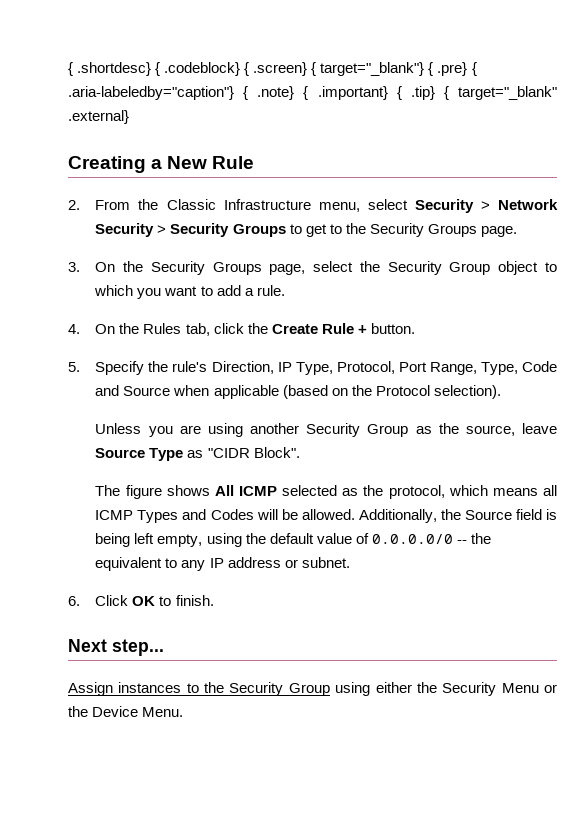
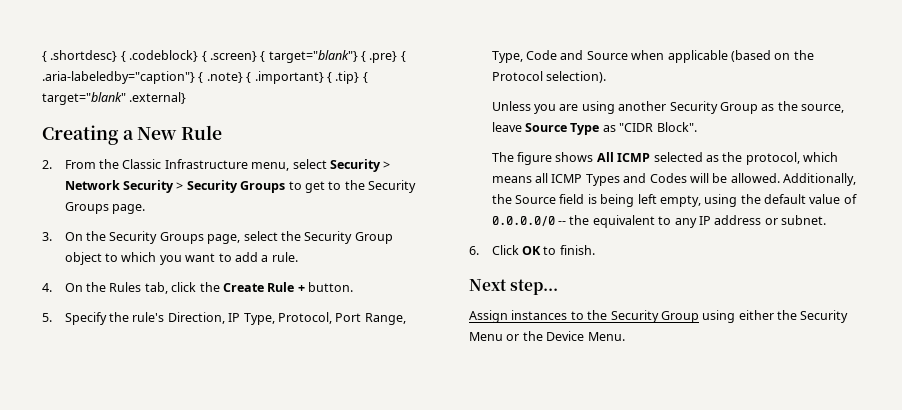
[320,62,425,76] target="_blank"} -> [268,50,358,63] target="blank"}
[458,86,557,100] target="_blank" -> [42,92,126,105] target="blank"

